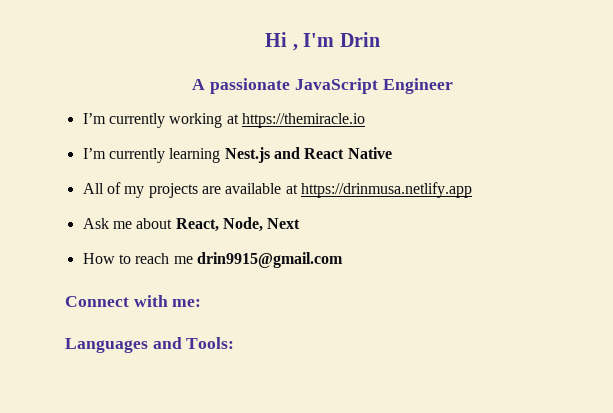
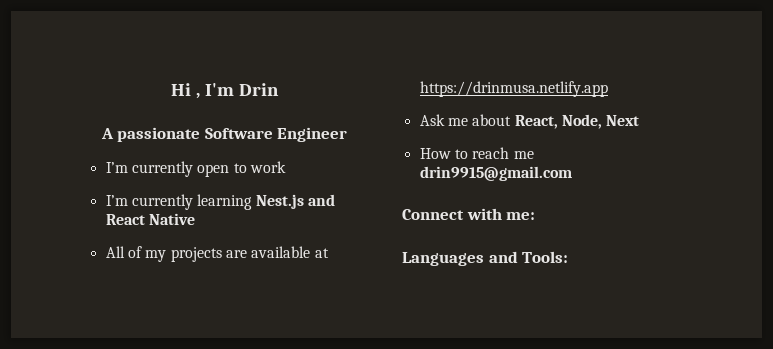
[294,78,378,94] JavaScript -> [204,128,273,139] Software
[169,113,365,128] working at https://themiracle.io -> [197,161,286,177] open to work

